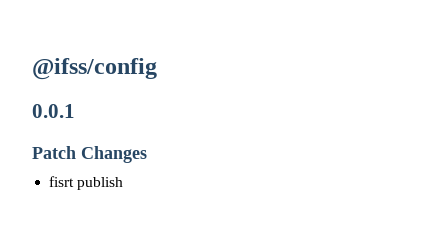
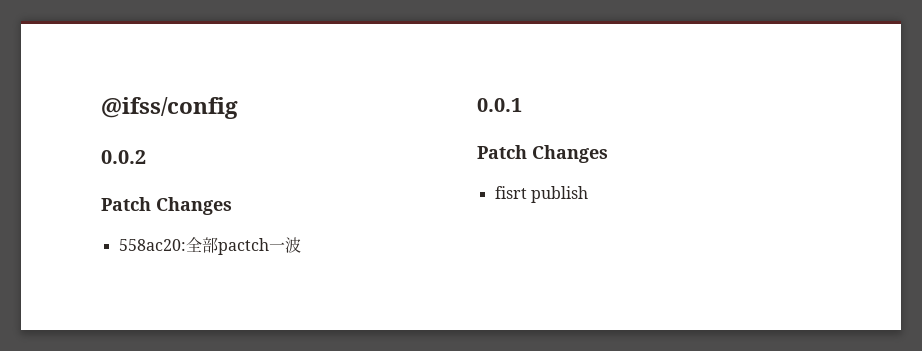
(157, 69) none -> [101,150,146,164] [101,197,232,215] [118,237,301,255] // 0.0.2 // Patch Changes // 558ac20:全部pactch一波

